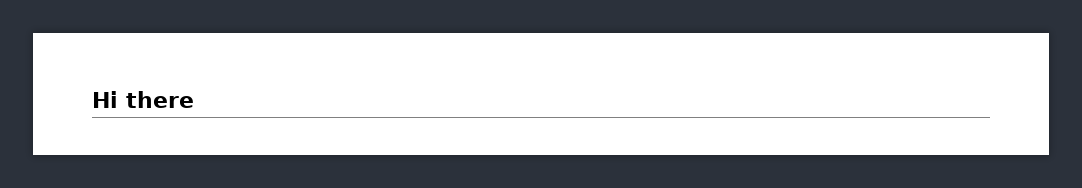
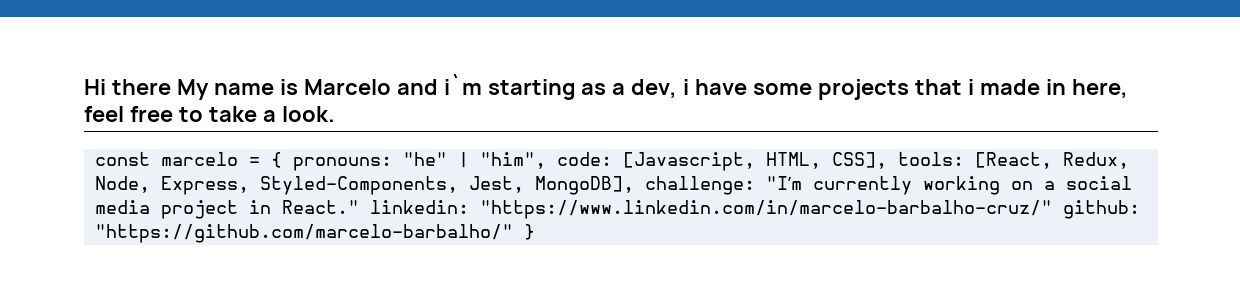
(194, 99) none -> [176,74,1128,100] [84,106,335,122] [95,152,1130,171] [95,176,1133,195] [95,200,1141,219] [95,224,536,243] My name is Marcelo and i`m starting as a dev, i have some projects that i made in here, feel free to take a look. // const marcelo = { pronouns: "he" | "him", code: [Javascript, HTML, CSS], tools: [React, Redux, Node, Express, Styled-Components, Jest, MongoDB], challenge: "I’m currently working on a social media project in React." linkedin: "https://www.linkedin.com/in/marcelo-barbalho-cruz/" github: "https://github.com/marcelo-barbalho/" }

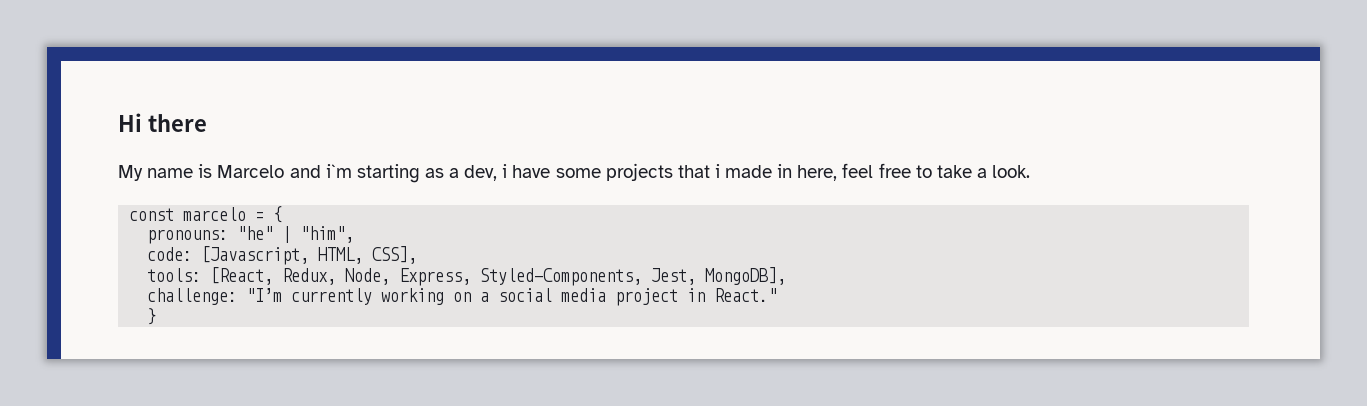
(171, 87) none -> (207, 123) //
(283, 160) none -> (283, 214) //
(547, 160) none -> (355, 234) //
(888, 160) none -> (418, 255) //
(635, 185) none -> (787, 276) //
[370,200,1141,219] [95,224,514,243] linkedin: "https://www.linkedin.com/in/marcelo-barbalho-cruz/" github: "https://github.com/marcelo-barbalho/" -> (778, 295) //

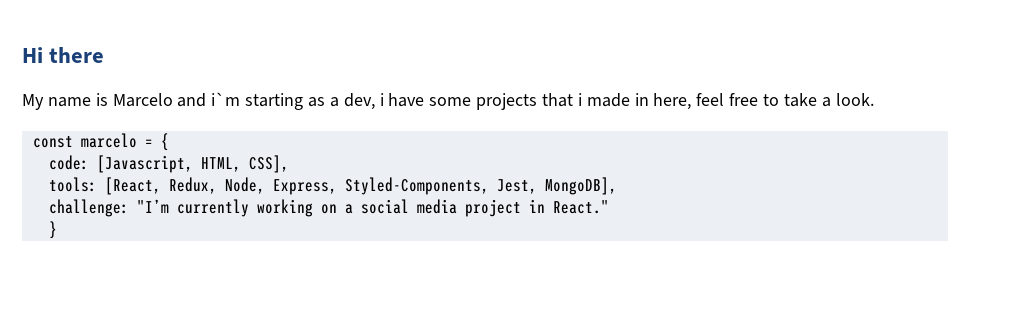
[147,226,355,244] // pronouns: "he" | "him", -> (169, 142) none

